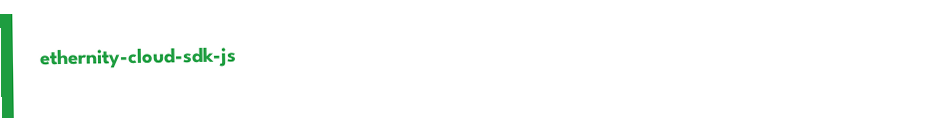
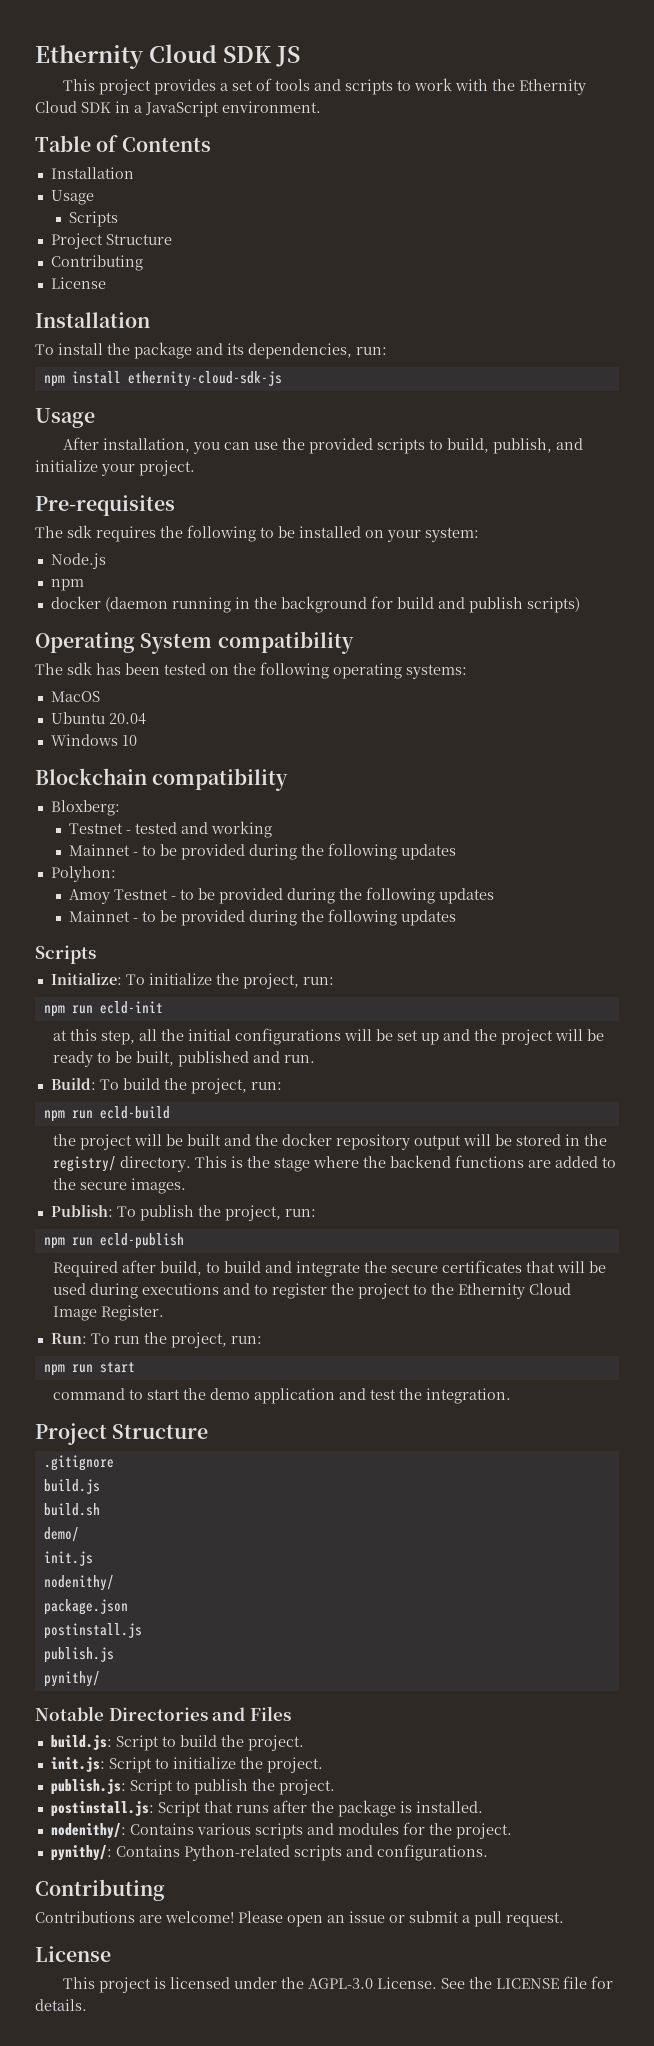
[39,46,237,70] ethernity-cloud-sdk-js -> [35,44,301,69] [63,78,587,95] [35,101,321,117] [35,135,211,152] [50,167,134,179] [50,190,94,205] [69,211,119,227] [50,233,172,249] [50,255,143,271] [50,277,106,289] [35,312,150,328] [35,342,387,359] [43,371,282,387] [35,408,95,428] [63,437,584,454] [35,460,195,476] [35,495,175,516] [35,525,479,542] [50,553,106,569] [50,579,84,591] [50,596,580,613] [35,631,354,654] [35,662,467,679] [50,691,100,702] [50,712,146,725] [50,734,137,746] [35,768,289,791] [50,800,120,816] [69,821,273,838] [69,843,457,860] [50,866,116,882] [69,887,495,904] [69,909,457,926] [35,945,96,964] [50,973,334,989] [43,1001,163,1017] [53,1028,605,1045] [53,1051,316,1067] [50,1078,282,1094] [43,1106,170,1122] [53,1133,608,1150] [53,1155,617,1172] [53,1178,187,1194] [50,1205,316,1221] [43,1233,184,1249] [53,1260,607,1277] [53,1283,572,1299] [53,1305,165,1321] [50,1332,262,1348] [43,1362,135,1376] [53,1388,512,1404] [35,1423,209,1445] [43,1455,114,1471] [43,1479,100,1494] [43,1503,100,1516] [43,1527,79,1542] [43,1551,93,1566] [43,1575,114,1591] [43,1599,128,1615] [43,1623,142,1639] [43,1647,114,1663] [43,1671,100,1687] [35,1706,291,1721] [50,1735,304,1751] [50,1757,323,1773] [50,1779,335,1795] [50,1800,483,1817] [50,1822,512,1839] [50,1844,488,1861] [35,1879,165,1901] [35,1911,564,1927] [35,1946,111,1962] [63,1976,614,1993] [35,1999,87,2011] Ethernity Cloud SDK JS // This project provides a set of tools and scripts to work with the Ethernity Cloud SDK in a JavaScript environment. // Table of Contents // Installation // Usage // Scripts // Project Structure // Contributing // License // Installation // To install the package and its dependencies, run: // npm install ethernity-cloud-sdk-js // Usage // After installation, you can use the provided scripts to build, publish, and initialize your project. // Pre-requisites // The sdk requires the following to be installed on your system: // Node.js // npm // docker (daemon running in the background for build and publish scripts) // Operating System compatibility // The sdk has been tested on the following operating systems: // MacOS // Ubuntu 20.04 // Windows 10 // Blockchain compatibility // Bloxberg: // Testnet - tested and working // Mainnet - to be provided during the following updates // Polyhon: // Amoy Testnet - to be provided during the following updates // Mainnet - to be provided during the following updates // Scripts // Initialize: To initialize the project, run: // npm run ecld-init // at this step, all the initial configurations will be set up and the project will be ready to be built, published and run. // Build: To build the project, run: // npm run ecld-build // the project will be built and the docker repository output will be stored in the registry/ directory. This is the stage where the backend functions are added to the secure images. // Publish: To publish the project, run: // npm run ecld-publish // Required after build, to build and integrate the secure certificates that will be used during executions and to register the project to the Ethernity Cloud Image Register. // Run: To run the project, run: // npm run start // command to start the demo application and test the integration. // Project Structure // .gitignore // build.js // build.sh // demo/ // init.js // nodenithy/ // package.json // postinstall.js // publish.js // pynithy/ // Notable Directories and Files // build.js: Script to build the project. // init.js: Script to initialize the project. // publish.js: Script to publish the project. // postinstall.js: Script that runs after the package is installed. // nodenithy/: Contains various scripts and modules for the project. // pynithy/: Contains Python-related scripts and configurations. // Contributing // Contributions are welcome! Please open an issue or submit a pull request. // License // This project is licensed under the AGPL-3.0 License. See the LICENSE file for details.

